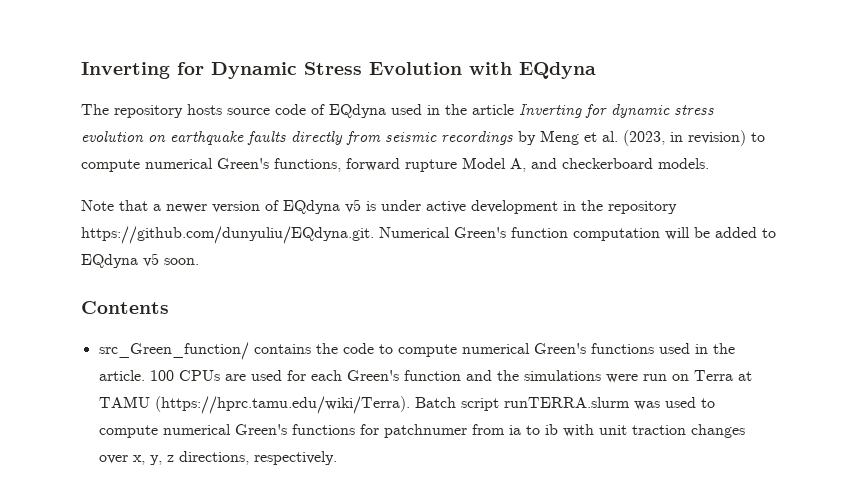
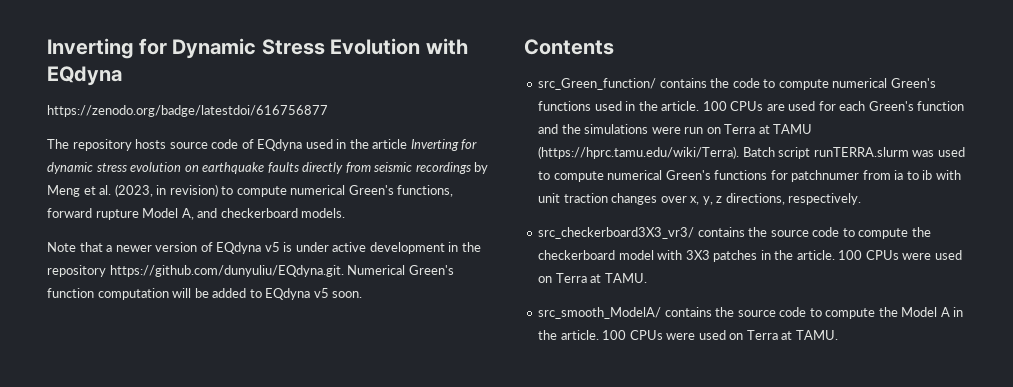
(596, 70) none -> [47,105,328,117] // https://zenodo.org/badge/latestdoi/616756877
(337, 458) none -> [538,227,931,239] [538,250,962,262] [538,273,647,283] [538,307,964,319] [538,330,838,340] // src_checkerboard3X3_vr3/ contains the source code to compute the checkerboard model with 3X3 patches in the article. 100 CPUs were used on Terra at TAMU. // src_smooth_ModelA/ contains the source code to compute the Model A in the article. 100 CPUs were used on Terra at TAMU.

